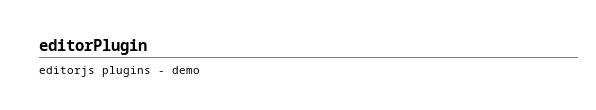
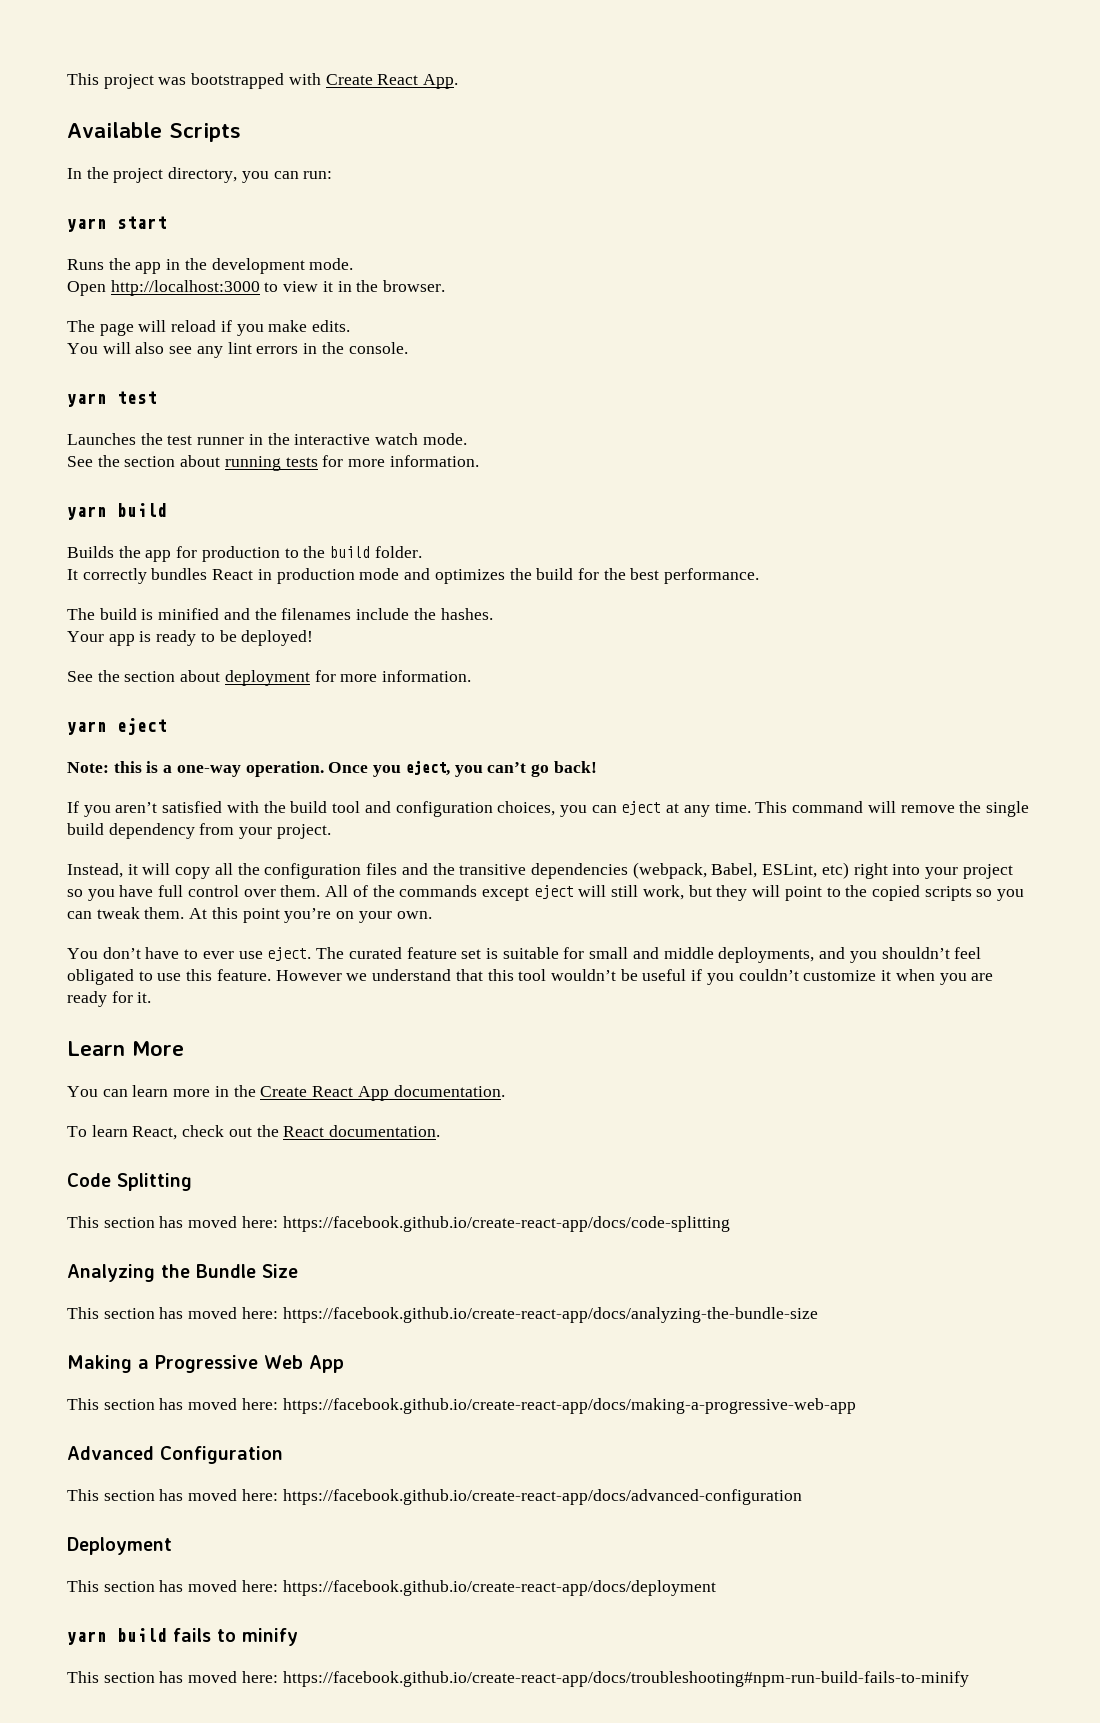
[39,39,147,55] [39,66,200,77] editorPlugin // editorjs plugins - demo -> [67,73,459,89] [67,122,241,142] [67,167,333,183] [67,216,167,232] [67,258,354,274] [67,280,446,296] [67,320,351,336] [67,342,408,358] [67,391,157,407] [67,433,467,445] [67,455,479,471] [67,503,167,520] [67,546,422,562] [67,568,760,584] [67,608,493,620] [67,630,314,646] [67,670,472,686] [67,718,167,735] [67,760,597,777] [67,801,1029,817] [67,823,331,839] [67,862,1013,879] [67,885,1025,901] [67,907,432,923] [67,947,982,963] [67,969,994,985] [67,991,152,1007] [67,1041,184,1056] [67,1085,505,1101] [67,1125,441,1140] [67,1173,192,1191] [67,1216,730,1232] [67,1264,298,1282] [67,1307,818,1323] [67,1355,344,1373] [67,1398,856,1414] [67,1446,283,1464] [67,1489,802,1505] [67,1537,172,1555] [67,1580,716,1596] [67,1628,298,1646] [67,1671,969,1687] This project was bootstrapped with Create React App. // Available Scripts // In the project directory, you can run: // yarn start // Runs the app in the development mode. // Open http://localhost:3000 to view it in the browser. // The page will reload if you make edits. // You will also see any lint errors in the console. // yarn test // Launches the test runner in the interactive watch mode. // See the section about running tests for more information. // yarn build // Builds the app for production to the build folder. // It correctly bundles React in production mode and optimizes the build for the best performance. // The build is minified and the filenames include the hashes. // Your app is ready to be deployed! // See the section about deployment for more information. // yarn eject // Note: this is a one-way operation. Once you eject, you can’t go back! // If you aren’t satisfied with the build tool and configuration choices, you can eject at any time. This command will remove the single build dependency from your project. // Instead, it will copy all the configuration files and the transitive dependencies (webpack, Babel, ESLint, etc) right into your project so you have full control over them. All of the commands except eject will still work, but they will point to the copied scripts so you can tweak them. At this point you’re on your own. // You don’t have to ever use eject. The curated feature set is suitable for small and middle deployments, and you shouldn’t feel obligated to use this feature. However we understand that this tool wouldn’t be useful if you couldn’t customize it when you are ready for it. // Learn More // You can learn more in the Create React App documentation. // To learn React, check out the React documentation. // Code Splitting // This section has moved here: https://facebook.github.io/create-react-app/docs/code-splitting // Analyzing the Bundle Size // This section has moved here: https://facebook.github.io/create-react-app/docs/analyzing-the-bundle-size // Making a Progressive Web App // This section has moved here: https://facebook.github.io/create-react-app/docs/making-a-progressive-web-app // Advanced Configuration // This section has moved here: https://facebook.github.io/create-react-app/docs/advanced-configuration // Deployment // This section has moved here: https://facebook.github.io/create-react-app/docs/deployment // yarn build fails to minify // This section has moved here: https://facebook.github.io/create-react-app/docs/troubleshooting#npm-run-build-fails-to-minify

